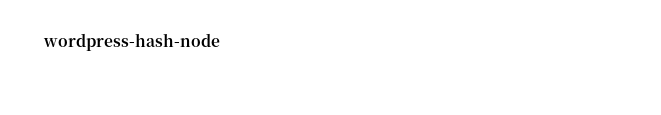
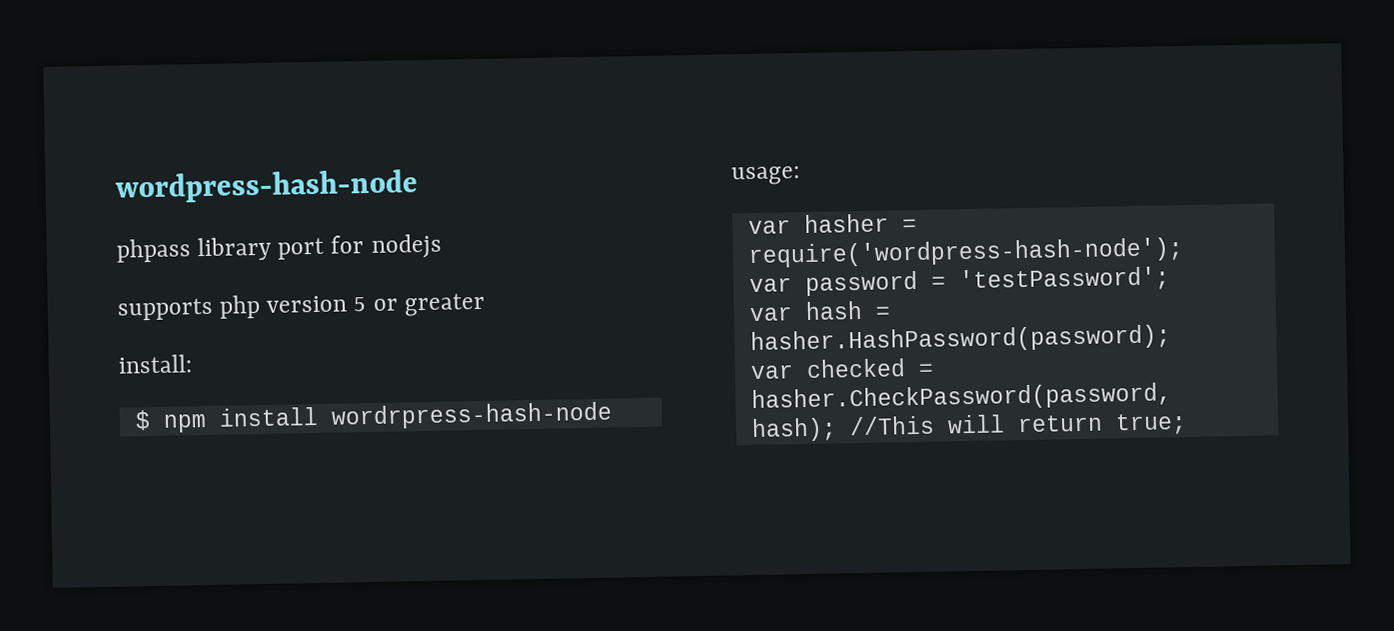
(220, 42) none -> [116,233,442,263] [117,292,485,321] [118,354,192,374] [134,401,612,433] [731,166,800,186] [747,213,917,235] [747,237,1184,269] [748,266,1170,297] [748,300,891,322] [749,324,1171,356] [749,358,934,380] [750,382,1172,414] [750,413,1187,443] // phpass library port for nodejs // supports php version 5 or greater // install: // $ npm install wordrpress-hash-node // usage: // var hasher = require('wordpress-hash-node'); // var password = 'testPassword'; // var hash = hasher.HashPassword(password); // var checked = hasher.CheckPassword(password, hash); //This will return true;

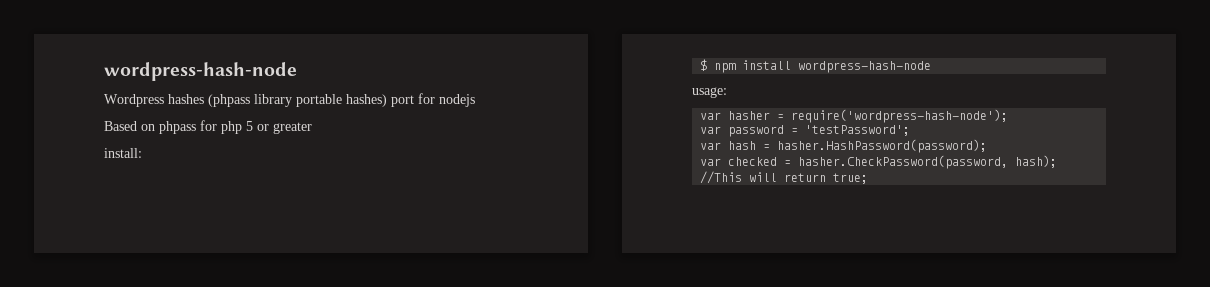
[115,169,418,204] [116,233,442,263] [117,294,348,321] wordpress-hash-node // phpass library port for nodejs // supports php version -> [104,62,297,81] [104,93,475,107] [104,120,242,134] wordpress-hash-node // Wordpress hashes (phpass library portable hashes) port for nodejs // Based on phpass for php
[330,401,612,430] wordrpress-hash-node -> [798,61,932,73] wordpress-hash-node

